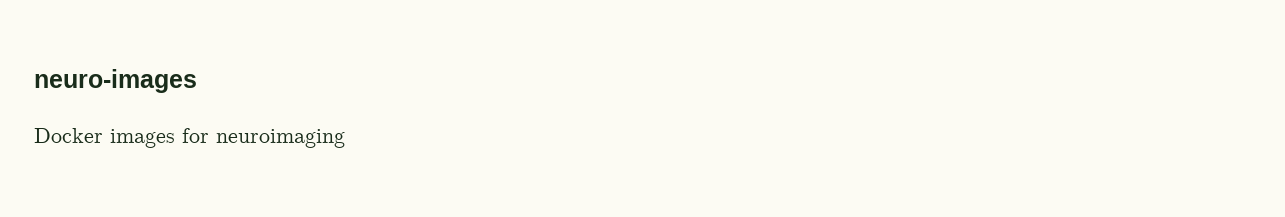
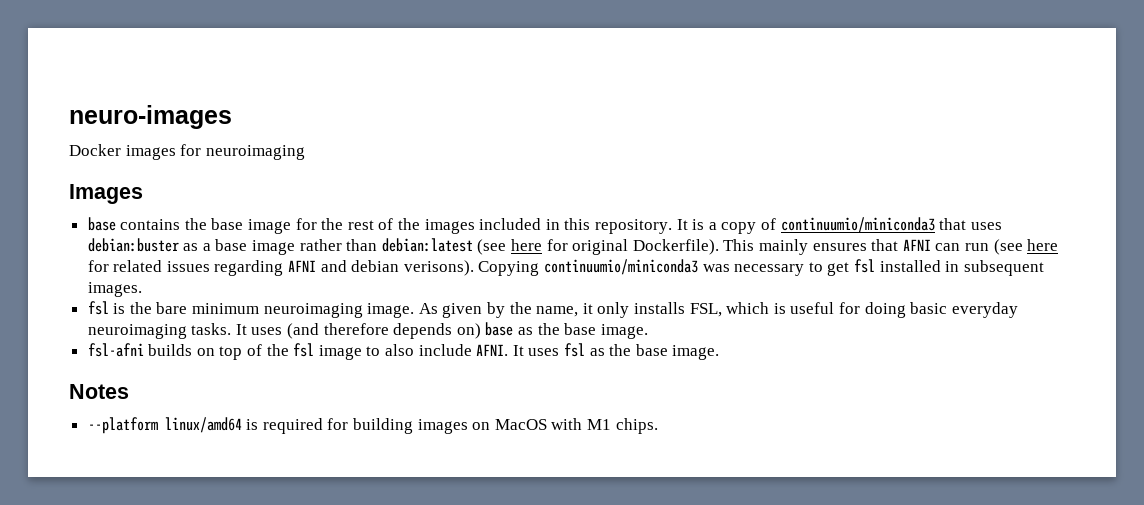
(345, 138) none -> [69,184,143,204] [87,217,1002,234] [87,238,1059,255] [87,259,1044,276] [87,282,142,297] [87,301,1018,318] [87,322,648,339] [87,343,720,360] [69,384,129,399] [87,417,658,434] // Images // base contains the base image for the rest of the images included in this repository. It is a copy of continuumio/miniconda3 that uses debian:buster as a base image rather than debian:latest (see here for original Dockerfile). This mainly ensures that AFNI can run (see here for related issues regarding AFNI and debian verisons). Copying continuumio/miniconda3 was necessary to get fsl installed in subsequent images. // fsl is the bare minimum neuroimaging image. As given by the name, it only installs FSL, which is useful for doing basic everyday neuroimaging tasks. It uses (and therefore depends on) base as the base image. // fsl-afni builds on top of the fsl image to also include AFNI. It uses fsl as the base image. // Notes // --platform linux/amd64 is required for building images on MacOS with M1 chips.

